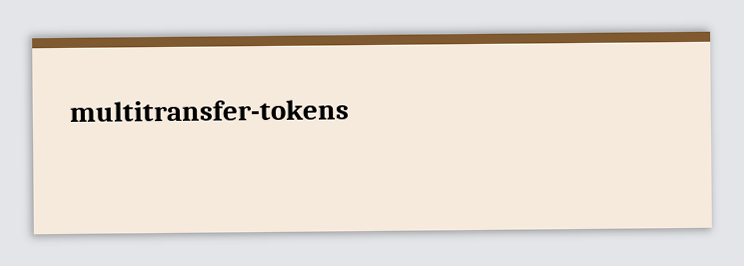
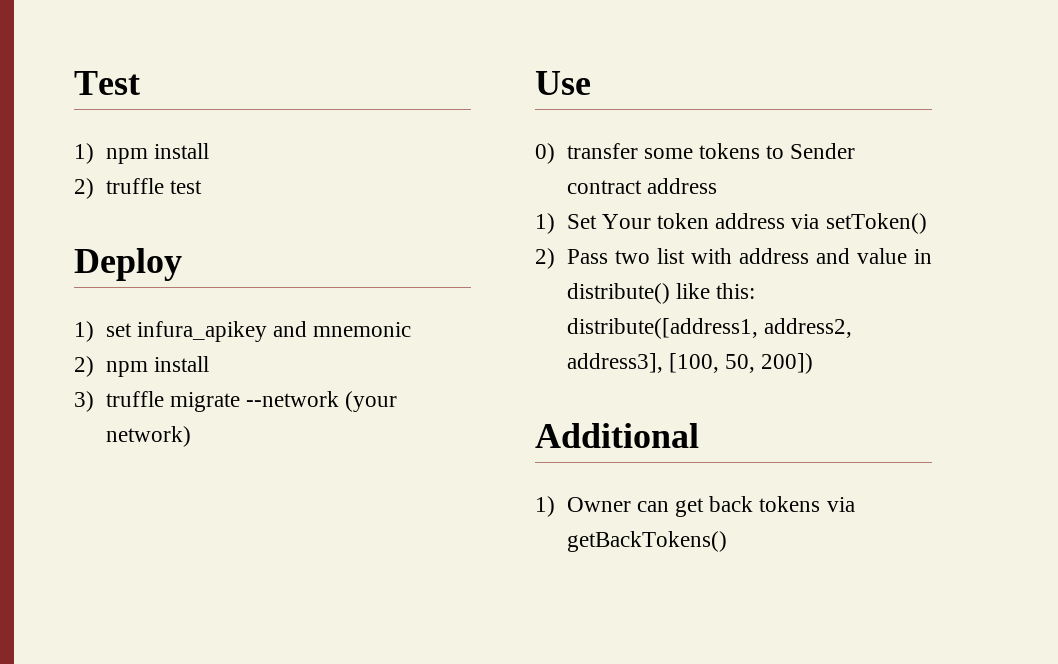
[69,99,349,122] multitransfer-tokens -> [74,71,140,95] [74,143,209,164] [74,178,202,199] [74,248,182,281] [74,321,412,342] [74,356,209,377] [74,391,398,412] [105,426,191,447] [535,71,591,95] [535,143,856,164] [566,178,717,194] [535,213,927,234] [535,248,932,269] [566,283,755,304] [566,318,852,339] [566,353,814,374] [535,423,699,448] [535,496,855,517] [566,531,727,552] Test // 1) npm install // 2) truffle test // Deploy // 1) set infura_apikey and mnemonic // 2) npm install // 3) truffle migrate --network (your network) // Use // 0) transfer some tokens to Sender contract address // 1) Set Your token address via setToken() // 2) Pass two list with address and value in distribute() like this: distribute([address1, address2, address3], [100, 50, 200]) // Additional // 1) Owner can get back tokens via getBackTokens()

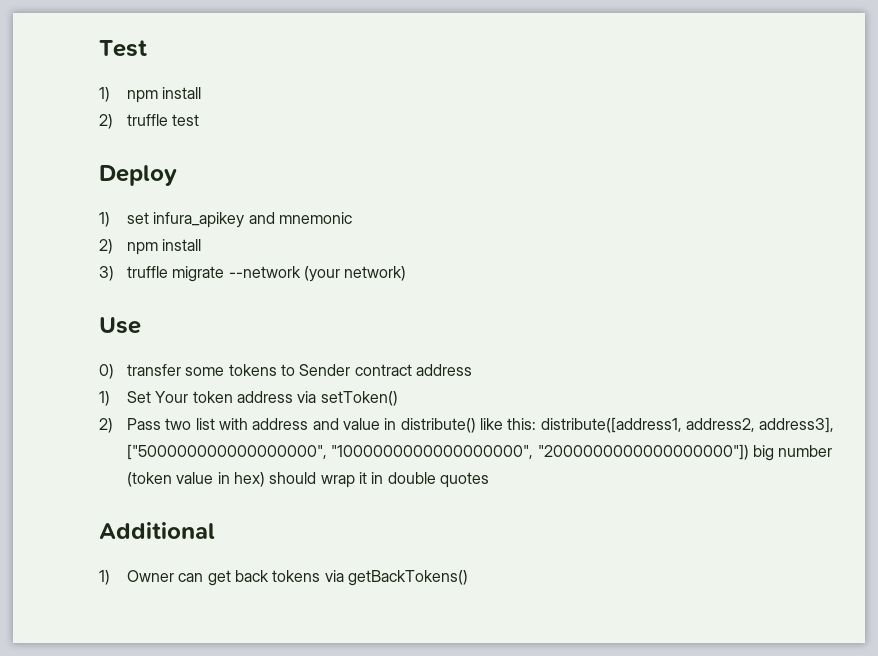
[668,353,814,374] [100, 50, 200]) -> [127,444,833,461] [127,472,489,488] ["500000000000000000", "1000000000000000000", "2000000000000000000"]) big number (token value in hex) should wrap it in double quotes

